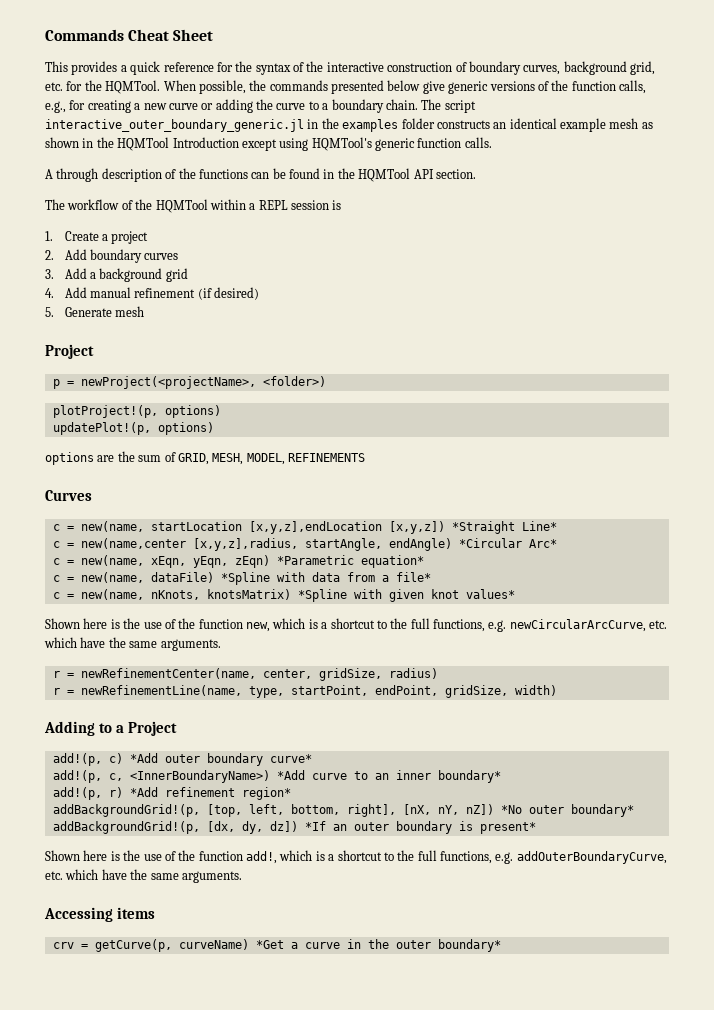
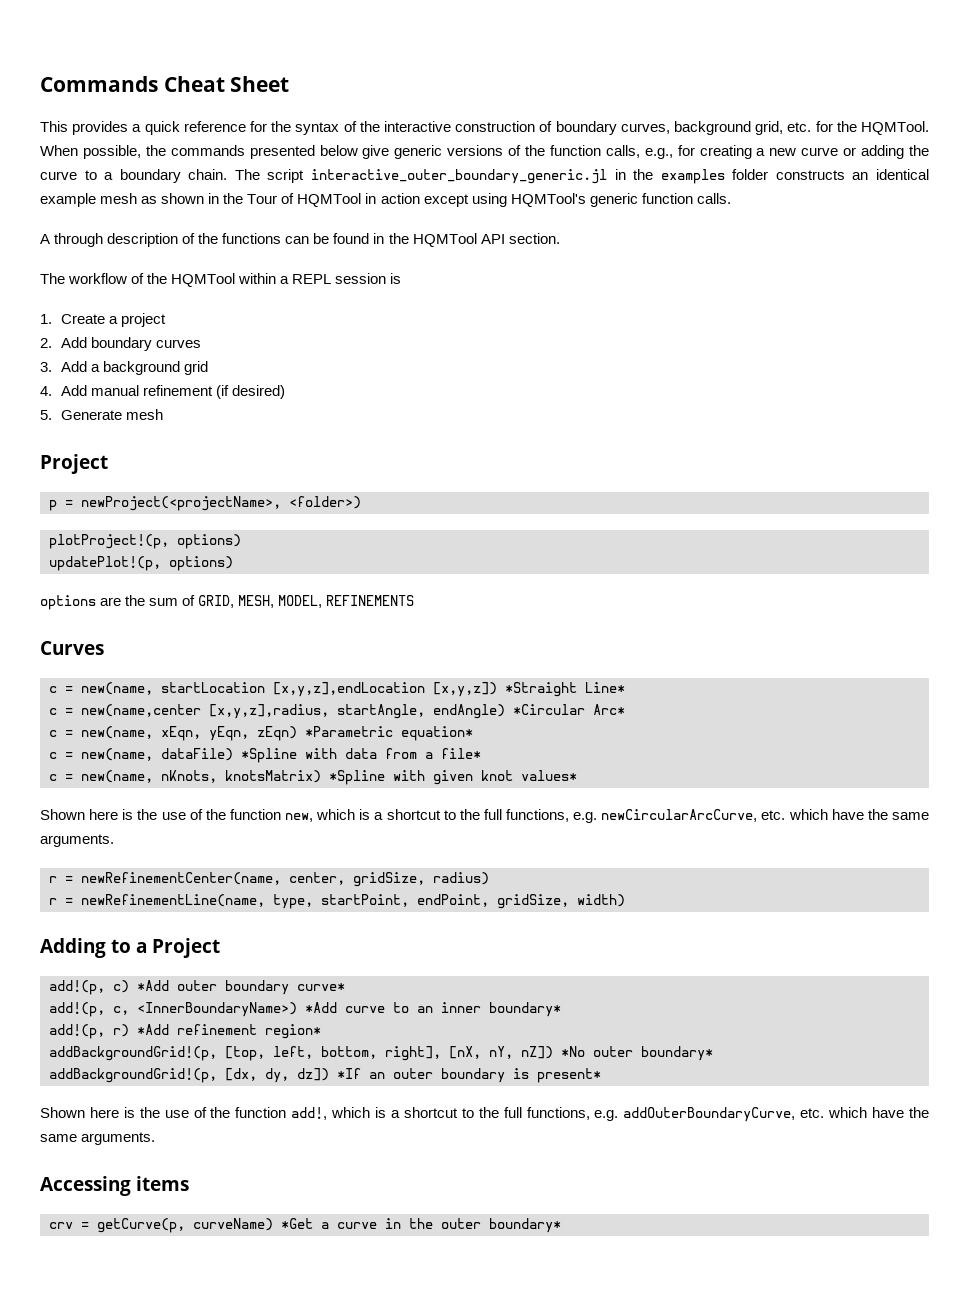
[117,137,239,151] HQMTool Introduction -> [247,193,420,207] Tour of HQMTool in action

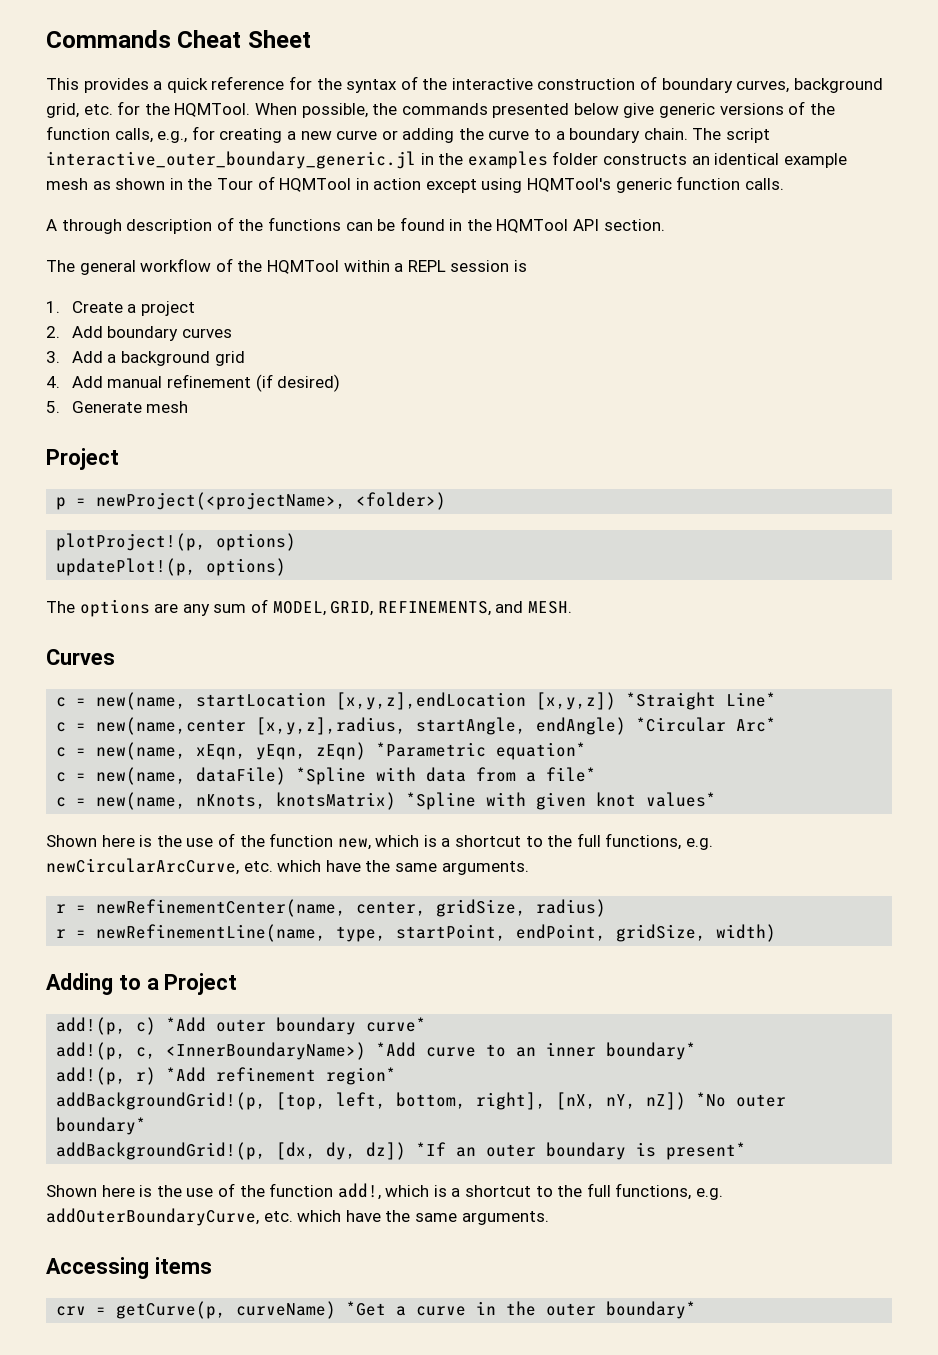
(65, 278) none -> [79,260,136,275] general
(233, 563) none -> [46,601,75,613] The
[125,595,146,606] the -> [182,604,210,616] any
[198,595,415,608] GRID, MESH, MODEL, REFINEMENTS -> [272,601,572,616] MODEL, GRID, REFINEMENTS, and MESH.

